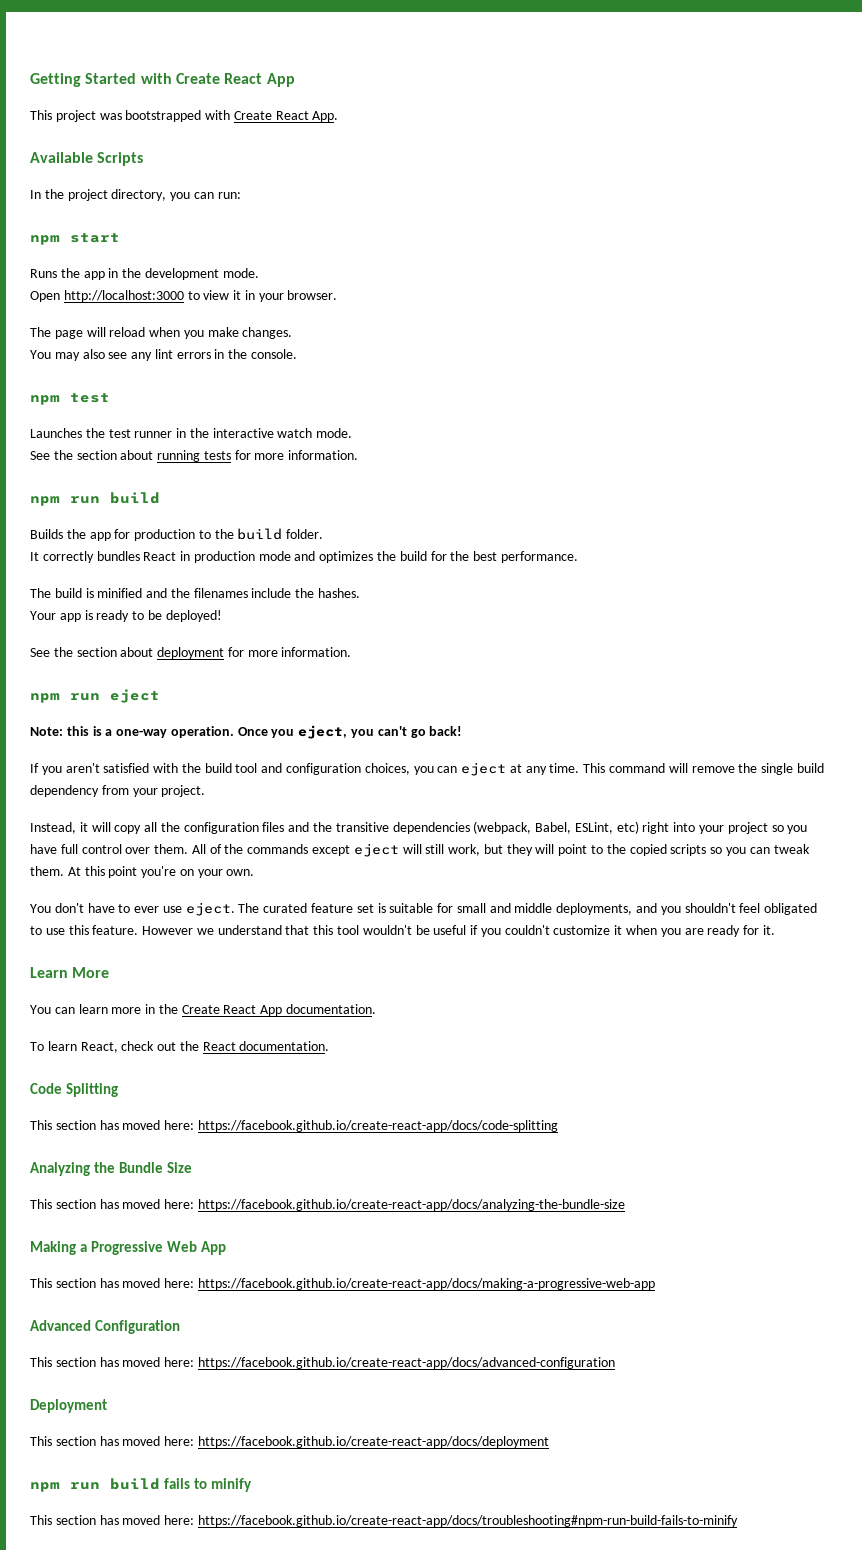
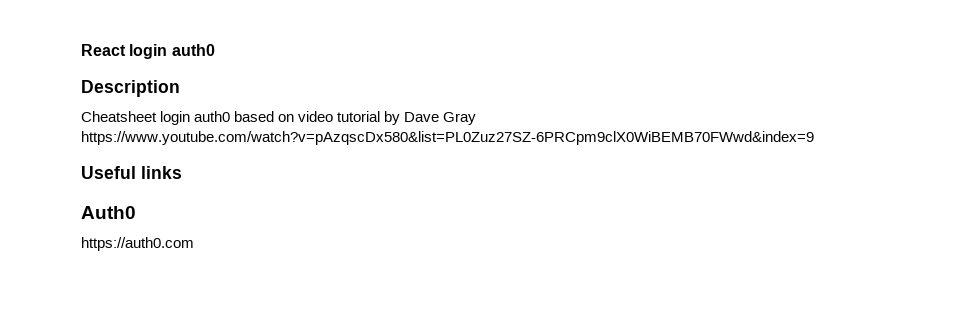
[30,73,295,87] [30,110,339,122] [30,152,144,166] [30,189,241,201] [30,233,120,245] [30,268,259,280] [30,290,338,302] [30,327,293,339] [30,349,298,361] [30,393,110,405] [30,428,353,438] [30,450,359,462] [30,492,160,506] [30,528,324,541] [30,551,578,563] [30,588,361,598] [30,610,222,622] [30,647,352,659] [30,689,160,703] [30,725,463,739] [30,762,824,776] [30,785,206,797] [30,821,808,834] [30,843,810,857] [30,866,255,878] [30,902,818,916] [30,925,775,937] [30,967,110,978] [30,1004,377,1016] [30,1041,330,1053] [30,1083,118,1097] [30,1120,558,1132] [30,1162,192,1176] [30,1199,625,1211] [30,1241,226,1255] [30,1278,655,1290] [30,1320,180,1334] [30,1357,615,1369] [30,1399,107,1413] [30,1436,549,1448] [30,1478,252,1492] [30,1515,738,1527] Getting Started with Create React App // This project was bootstrapped with Create React App. // Available Scripts // In the project directory, you can run: // npm start // Runs the app in the development mode. // Open http://localhost:3000 to view it in your browser. // The page will reload when you make changes. // You may also see any lint errors in the console. // npm test // Launches the test runner in the interactive watch mode. // See the section about running tests for more information. // npm run build // Builds the app for production to the build folder. // It correctly bundles React in production mode and optimizes the build for the best performance. // The build is minified and the filenames include the hashes. // Your app is ready to be deployed! // See the section about deployment for more information. // npm run eject // Note: this is a one-way operation. Once you eject, you can't go back! // If you aren't satisfied with the build tool and configuration choices, you can eject at any time. This command will remove the single build dependency from your project. // Instead, it will copy all the configuration files and the transitive dependencies (webpack, Babel, ESLint, etc) right into your project so you have full control over them. All of the commands except eject will still work, but they will point to the copied scripts so you can tweak them. At this point you're on your own. // You don't have to ever use eject. The curated feature set is suitable for small and middle deployments, and you shouldn't feel obligated to use this feature. However we understand that this tool wouldn't be useful if you couldn't customize it when you are ready for it. // Learn More // You can learn more in the Create React App documentation. // To learn React, check out the React documentation. // Code Splitting // This section has moved here: https://facebook.github.io/create-react-app/docs/code-splitting // Analyzing the Bundle Size // This section has moved here: https://facebook.github.io/create-react-app/docs/analyzing-the-bundle-size // Making a Progressive Web App // This section has moved here: https://facebook.github.io/create-react-app/docs/making-a-progressive-web-app // Advanced Configuration // This section has moved here: https://facebook.github.io/create-react-app/docs/advanced-configuration // Deployment // This section has moved here: https://facebook.github.io/create-react-app/docs/deployment // npm run build fails to minify // This section has moved here: https://facebook.github.io/create-react-app/docs/troubleshooting#npm-run-build-fails-to-minify -> [81,44,215,59] [81,80,180,97] [81,111,477,125] [81,131,814,145] [81,166,182,179] [81,206,136,219] [81,237,194,251] React login auth0 // Description // Cheatsheet login auth0 based on video tutorial by Dave Gray https://www.youtube.com/watch?v=pAzqscDx580&list=PL0Zuz27SZ-6PRCpm9clX0WiBEMB70FWwd&index=9 // Useful links // Auth0 // https://auth0.com

